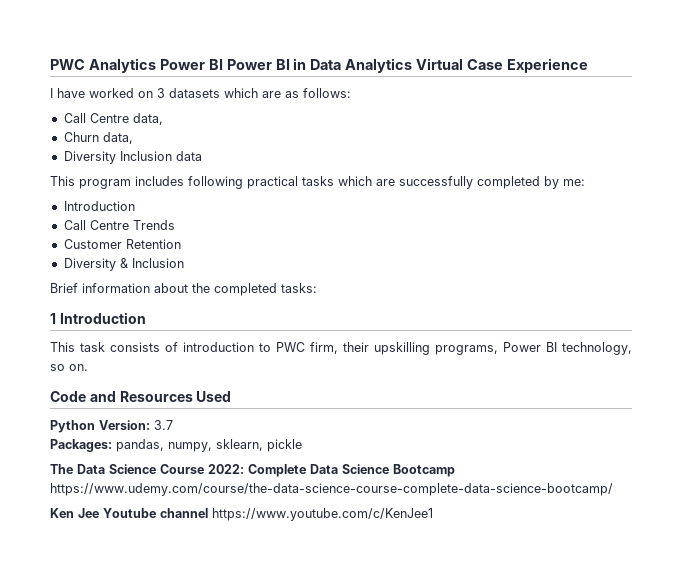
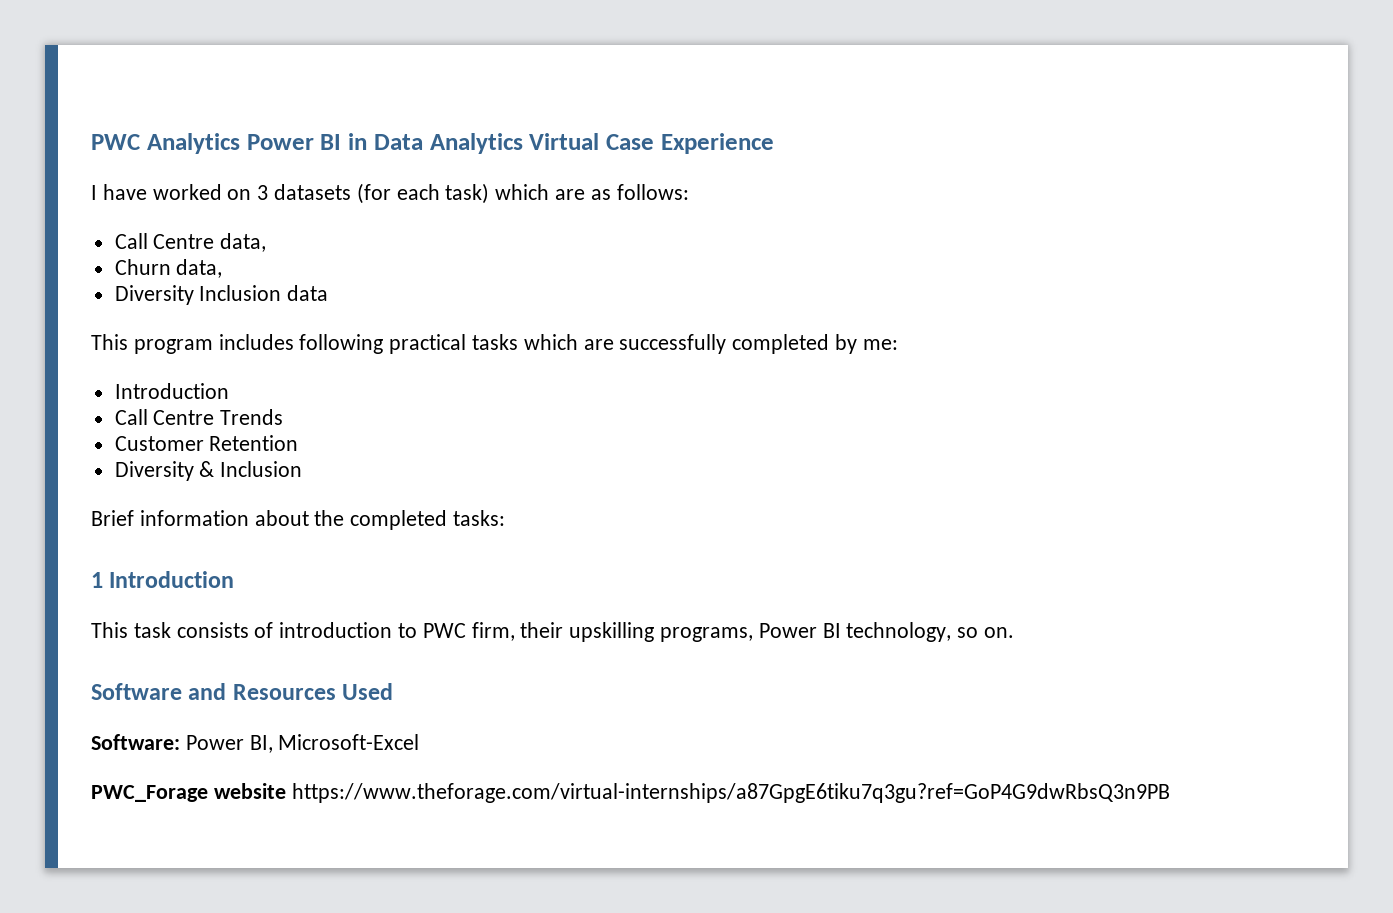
[226,59,290,70] Power BI -> (342, 142) none
(220, 93) none -> [356,183,490,204] (for each task)
[50,391,86,402] Code -> [91,683,182,700] Software
[50,420,173,433] [50,439,302,452] [50,464,455,477] [50,483,613,496] [50,508,433,521] Python Version: 3.7 // Packages: pandas, numpy, sklearn, pickle // The Data Science Course 2022: Complete Data Science Bootcamp https://www.udemy.com/course/the-data-science-course-complete-data-science-bootcamp/ // Ken Jee Youtube channel https://www.youtube.com/c/KenJee1 -> [91,734,420,753] [91,783,1170,803] Software: Power BI, Microsoft-Excel // PWC_Forage website https://www.theforage.com/virtual-internships/a87GpgE6tiku7q3gu?ref=GoP4G9dwRbsQ3n9PB

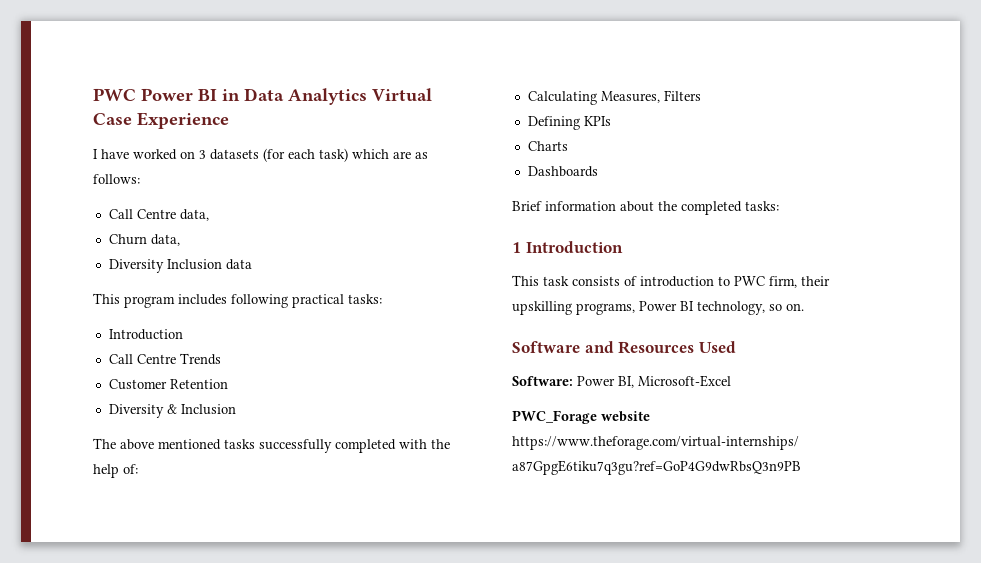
[91,133,240,154] PWC Analytics -> [93,88,136,101] PWC
[472,334,898,354] tasks which are successfully completed by me: -> [348,294,382,304] tasks:
(303, 469) none -> [93,438,450,453] [93,464,138,478] [527,90,701,105] [527,116,611,130] [527,141,568,151] [527,166,598,177] // The above mentioned tasks successfully completed with the help of: // Calculating Measures, Filters // Defining KPIs // Charts // Dashboards

